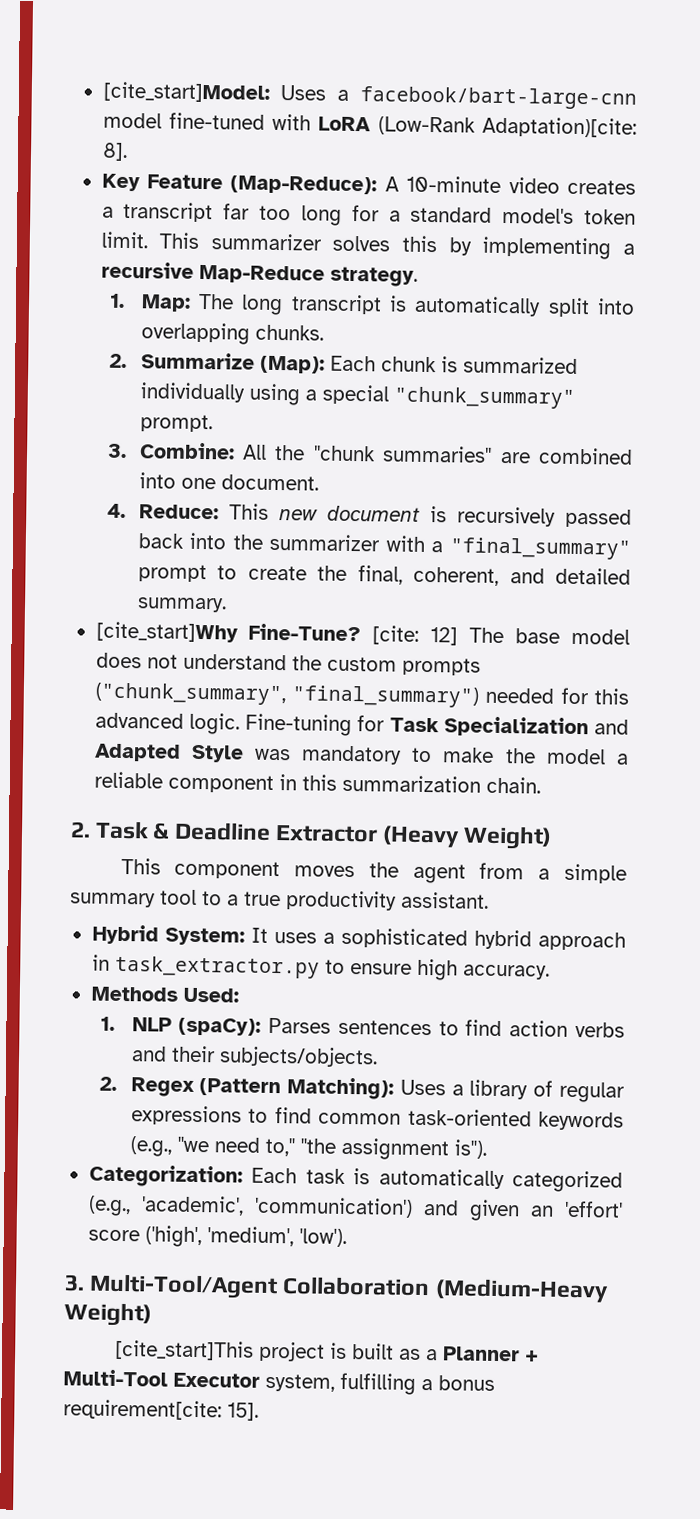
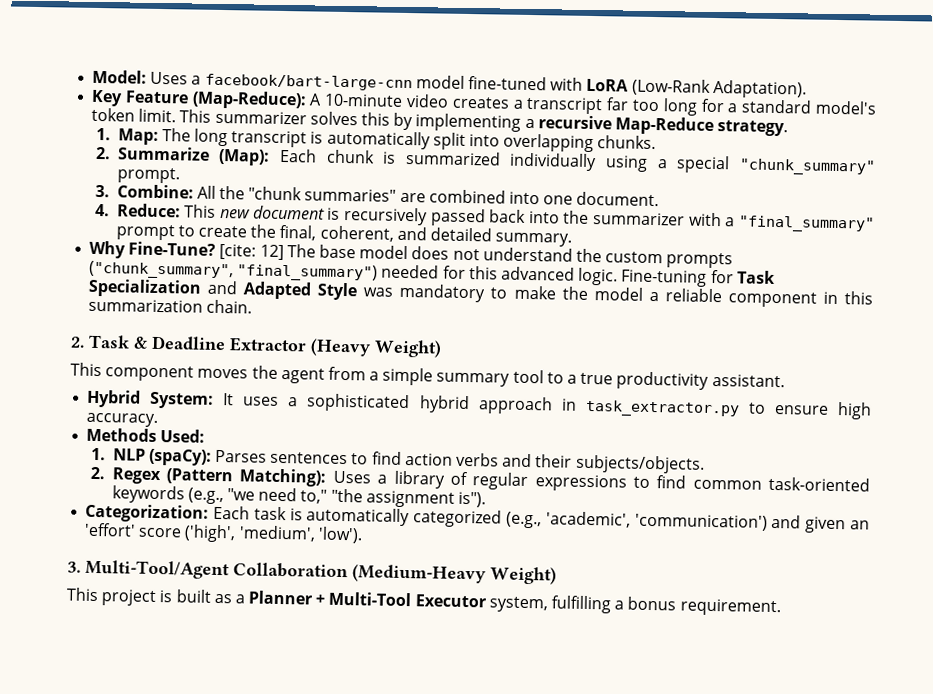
[102,81,270,103] [cite_start]Model: -> [92,69,148,84] Model:
[482,116,638,138] [101,142,128,161] Adaptation)[cite: 8]. -> [712,79,807,99] Adaptation).
[95,621,238,643] [cite_start]Why -> [89,240,127,259] Why
[114,1339,254,1361] [cite_start]This -> [66,587,99,602] This
[63,1399,259,1421] requirement[cite: 15]. -> [679,598,781,617] requirement.

